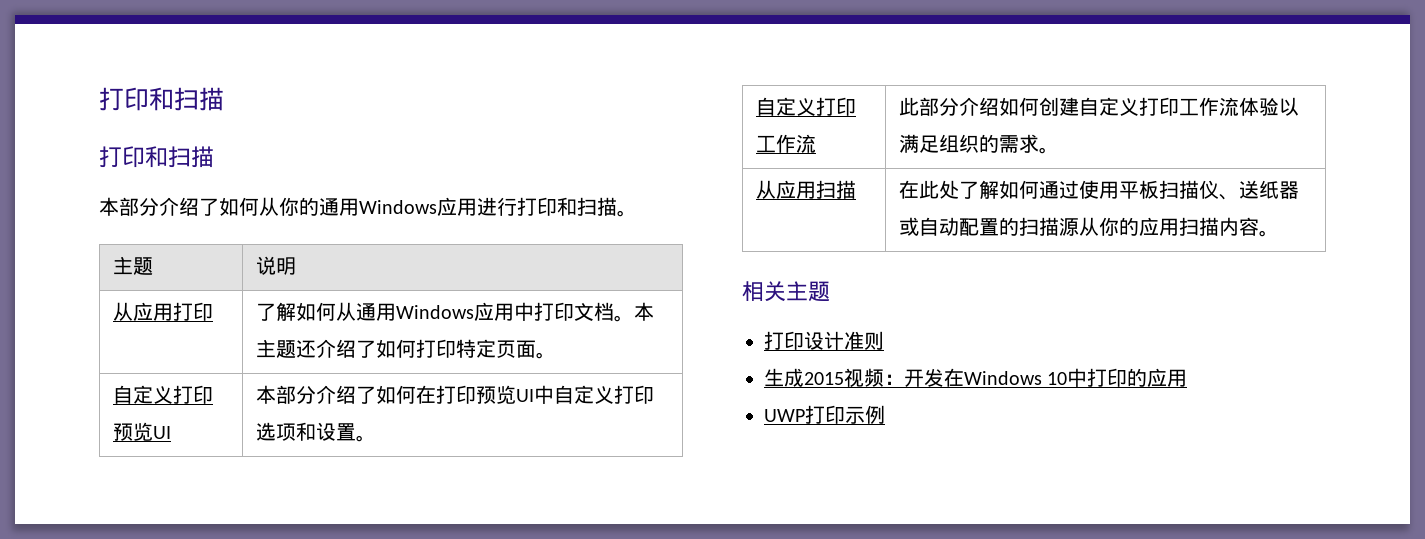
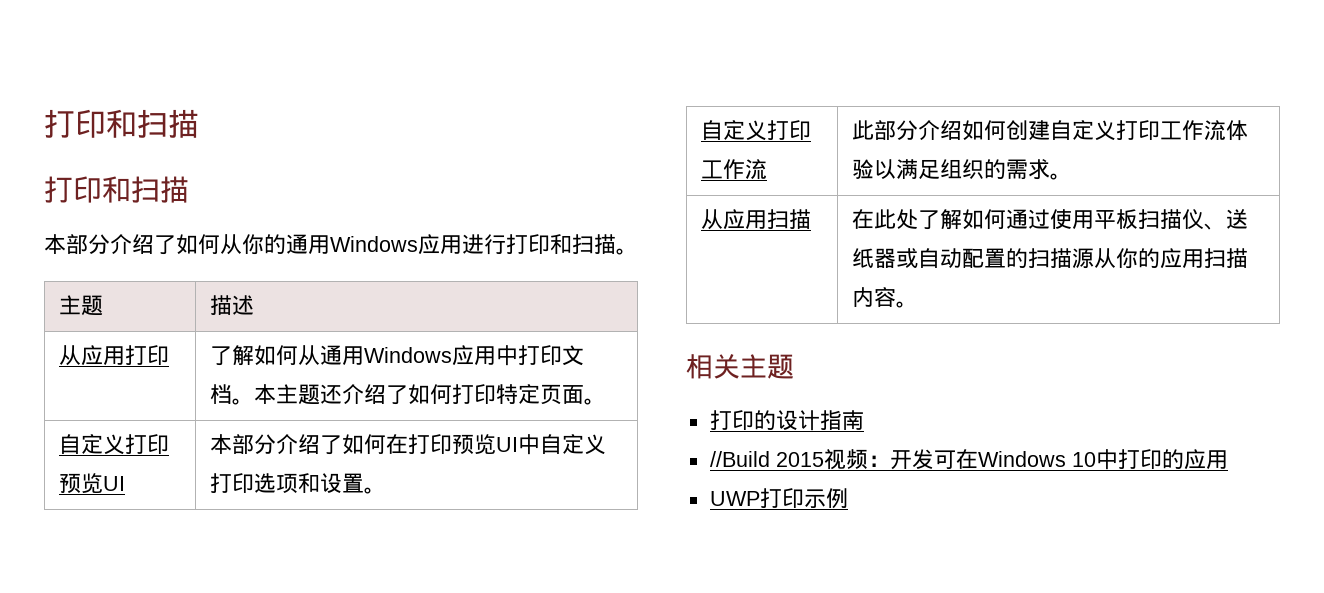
[255,256,296,275] 说明 -> [210,295,255,315] 描述
[804,331,884,350] [764,368,804,387] 设计准则 // 生成 -> [753,410,864,431] [709,451,770,467] 的设计指南 // //Build
(944, 377) none -> [933,450,956,469] 可

